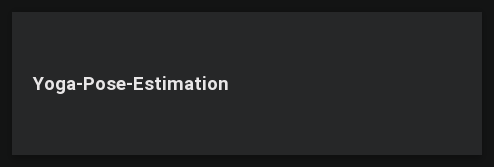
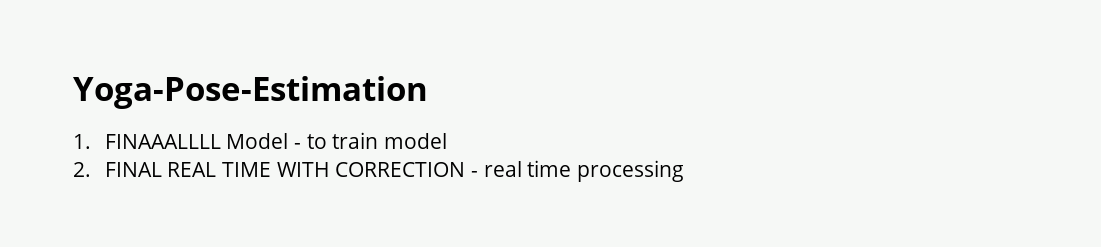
(229, 85) none -> [73,132,448,149] [73,160,685,182] // 1. FINAAALLLL Model - to train model // 2. FINAL REAL TIME WITH CORRECTION - real time processing

